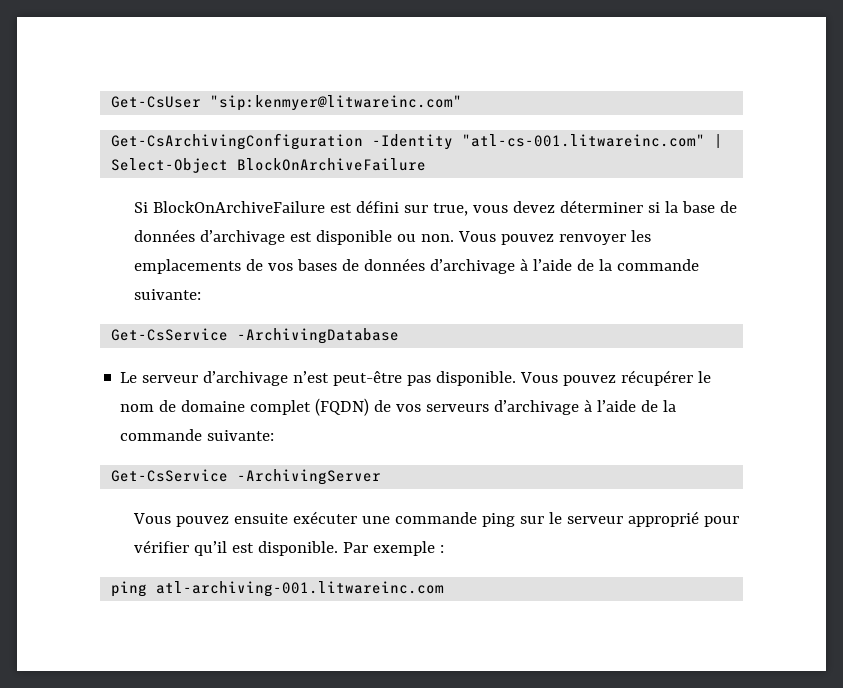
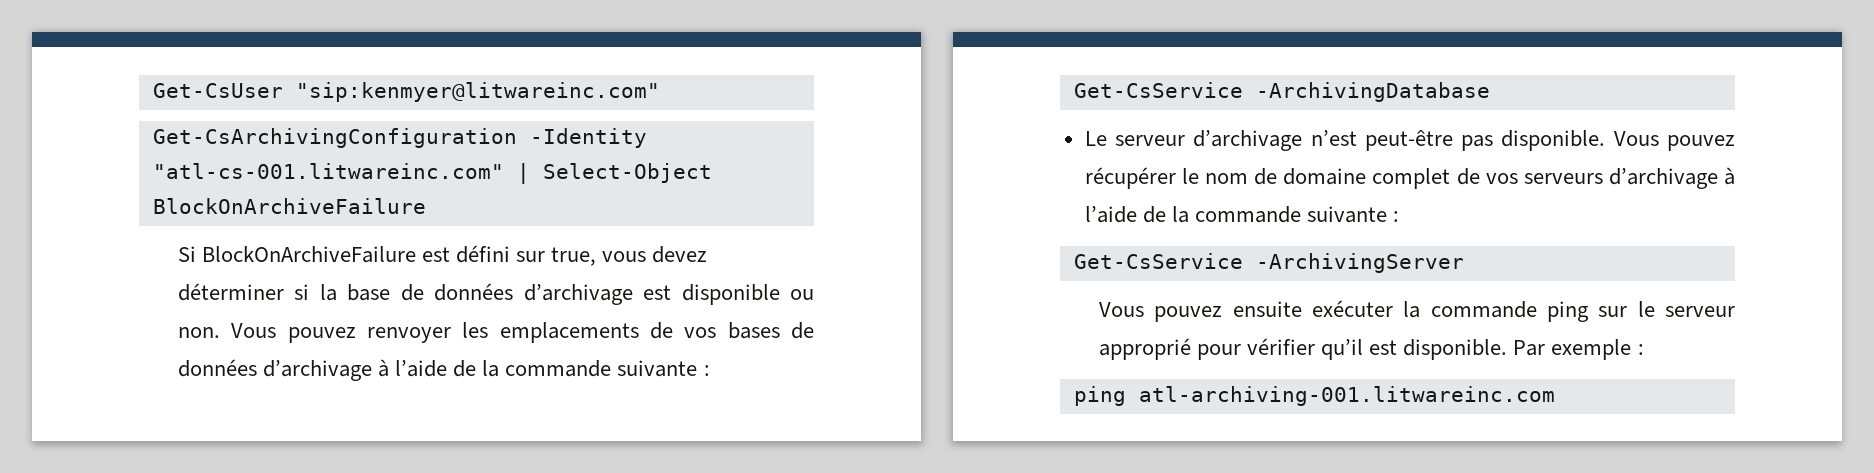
[133,289,201,300] suivante: -> [617,360,710,377] suivante :
[315,398,370,416] (FQDN) -> (1451, 178) none
[207,430,275,441] suivante: -> [1307,206,1400,223] suivante :
[361,516,390,524] une -> [1403,301,1421,318] la

